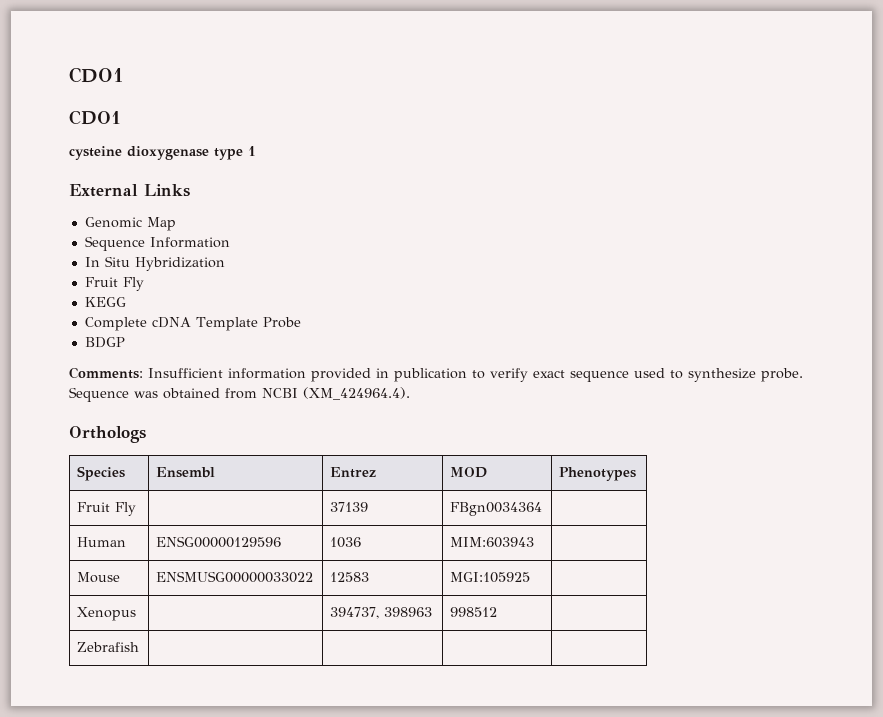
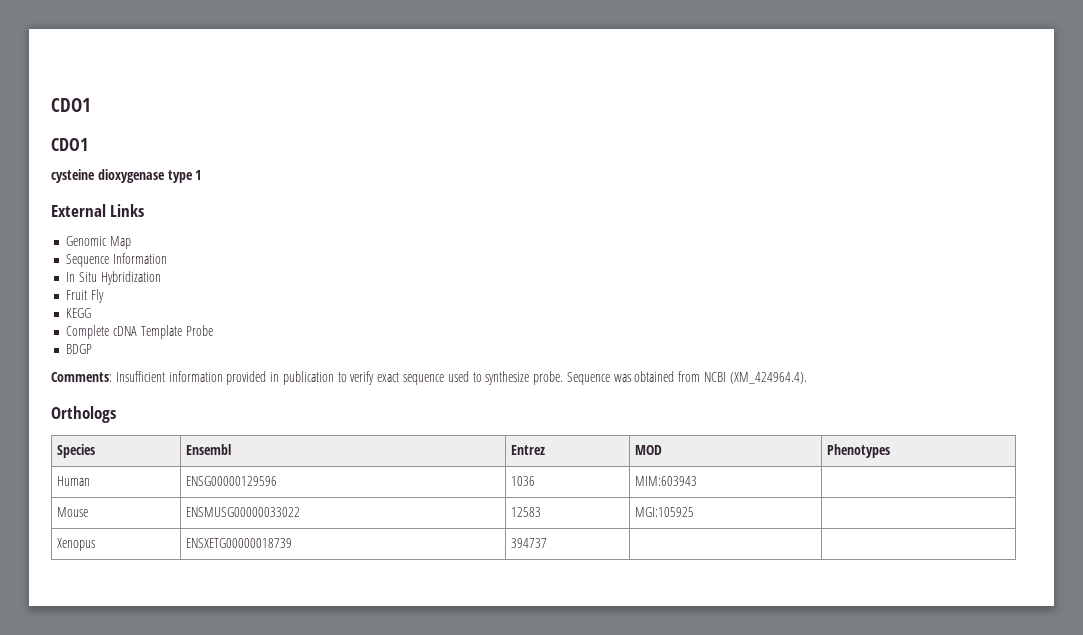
[77,502,137,516] [330,502,369,512] [450,502,543,516] // Fruit Fly | | 37139 | FBgn0034364 | -> (890, 451) none
[330,607,433,619] [450,607,498,617] [77,642,140,652] | 394737, 398963 | 998512 | // Zebrafish | | -> [185,538,292,548] [510,538,547,548] ENSXETG00000018739 | 394737

